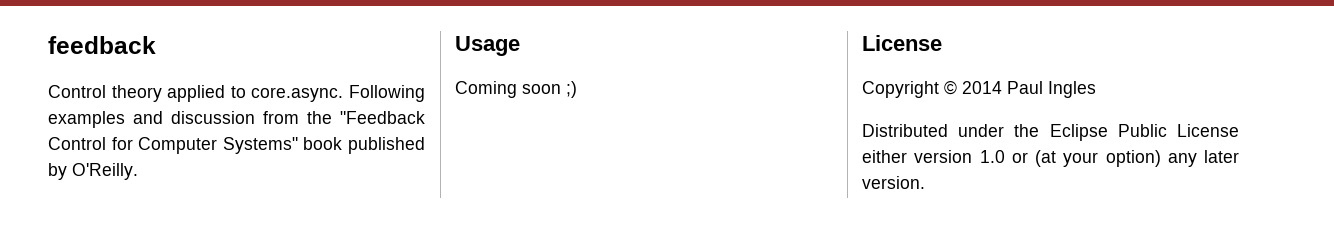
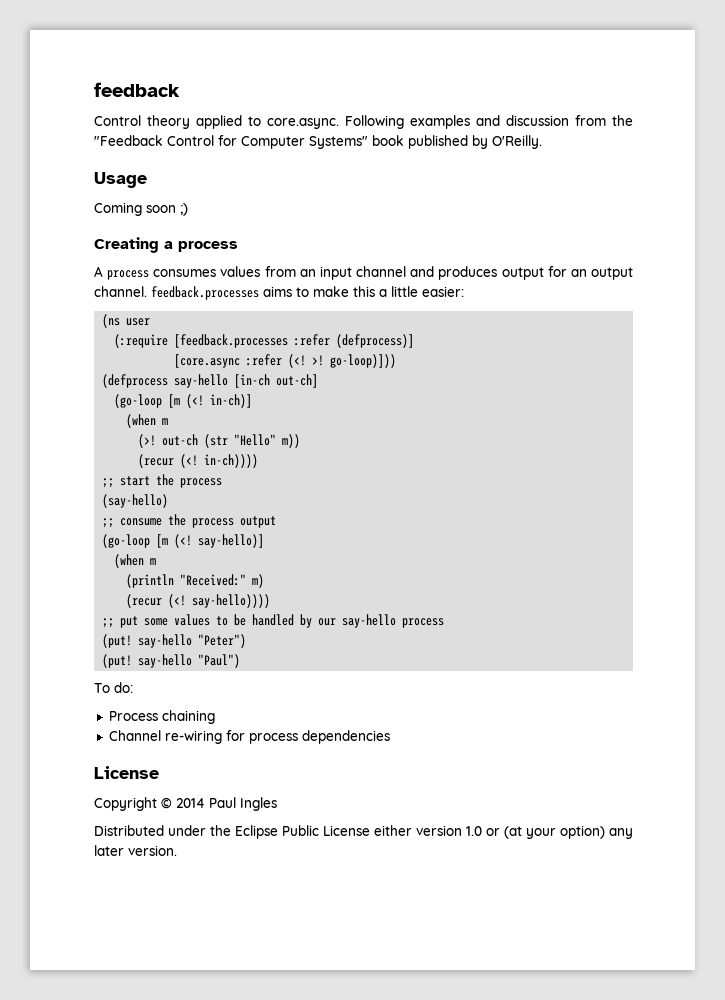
(577, 89) none -> [94,237,238,253] [94,266,633,280] [94,286,464,300] [102,314,151,328] [114,334,415,348] [174,354,397,368] [102,374,319,388] [114,394,253,408] [126,414,169,428] [138,434,301,448] [138,454,259,468] [102,474,223,488] [102,494,169,508] [102,514,277,528] [102,534,265,548] [114,554,157,568] [126,574,265,588] [126,594,271,608] [102,614,445,628] [102,634,247,648] [102,654,241,668] [94,682,133,693] [108,710,215,724] [108,730,390,744] // Creating a process // A process consumes values from an input channel and produces output for an output channel. feedback.processes aims to make this a little easier: // (ns user // (:require [feedback.processes :refer (defprocess)] // [core.async :refer (<! >! go-loop)])) // (defprocess say-hello [in-ch out-ch] // (go-loop [m (<! in-ch)] // (when m // (>! out-ch (str "Hello" m)) // (recur (<! in-ch)))) // ;; start the process // (say-hello) // ;; consume the process output // (go-loop [m (<! say-hello)] // (when m // (println "Received:" m) // (recur (<! say-hello)))) // ;; put some values to be handled by our say-hello process // (put! say-hello "Peter") // (put! say-hello "Paul") // To do: // Process chaining // Channel re-wiring for process dependencies

